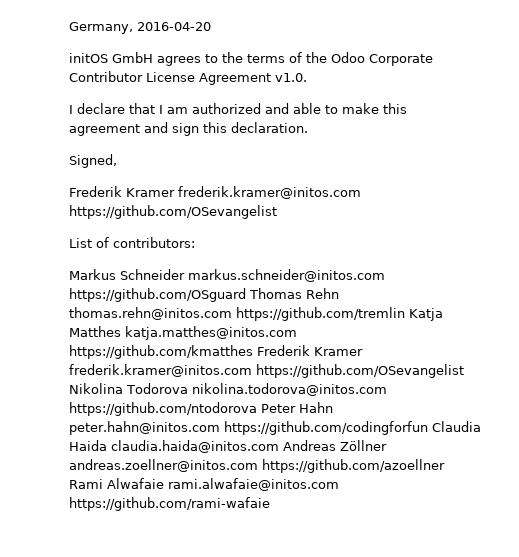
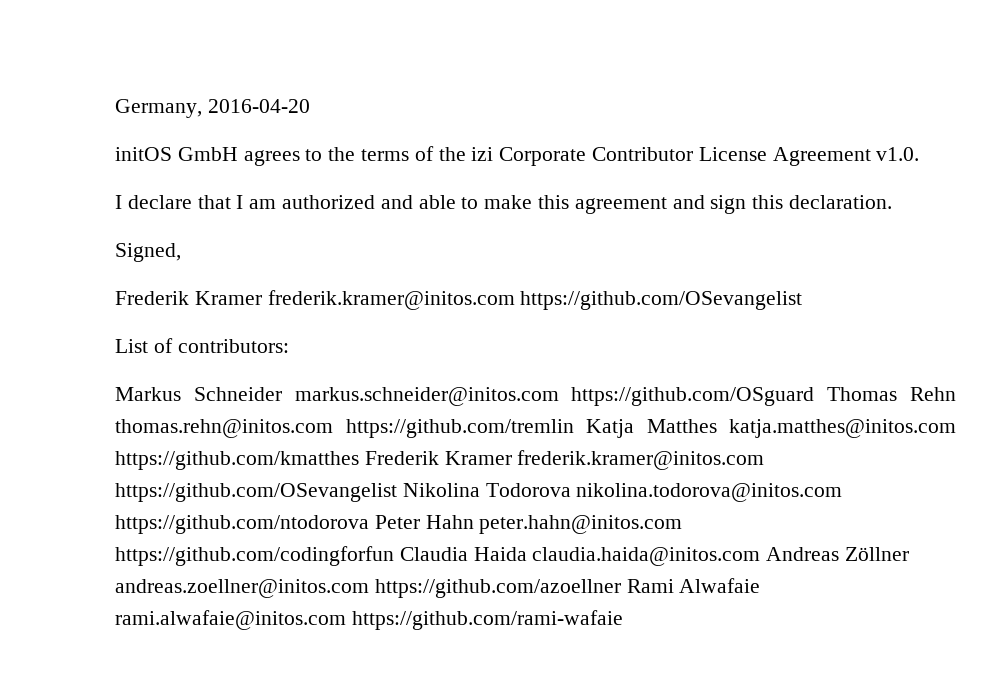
[331,52,365,63] Odoo -> [471,147,494,161] izi

